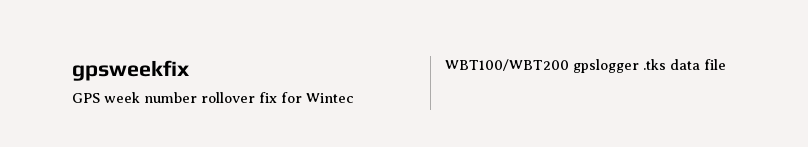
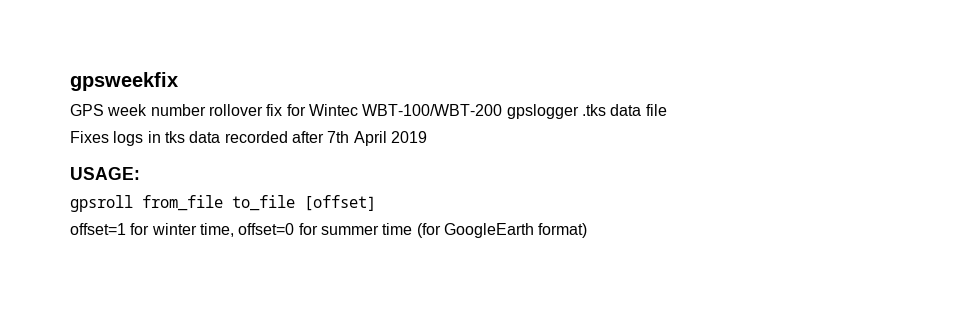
[445,59,569,71] WBT100/WBT200 -> [362,104,503,116] WBT-100/WBT-200
(726, 64) none -> [70,131,427,146] [70,167,140,180] [70,195,376,212] [70,223,588,238] // Fixes logs in tks data recorded after 7th April 2019 // USAGE: // gpsroll from_file to_file [offset] // offset=1 for winter time, offset=0 for summer time (for GoogleEarth format)

